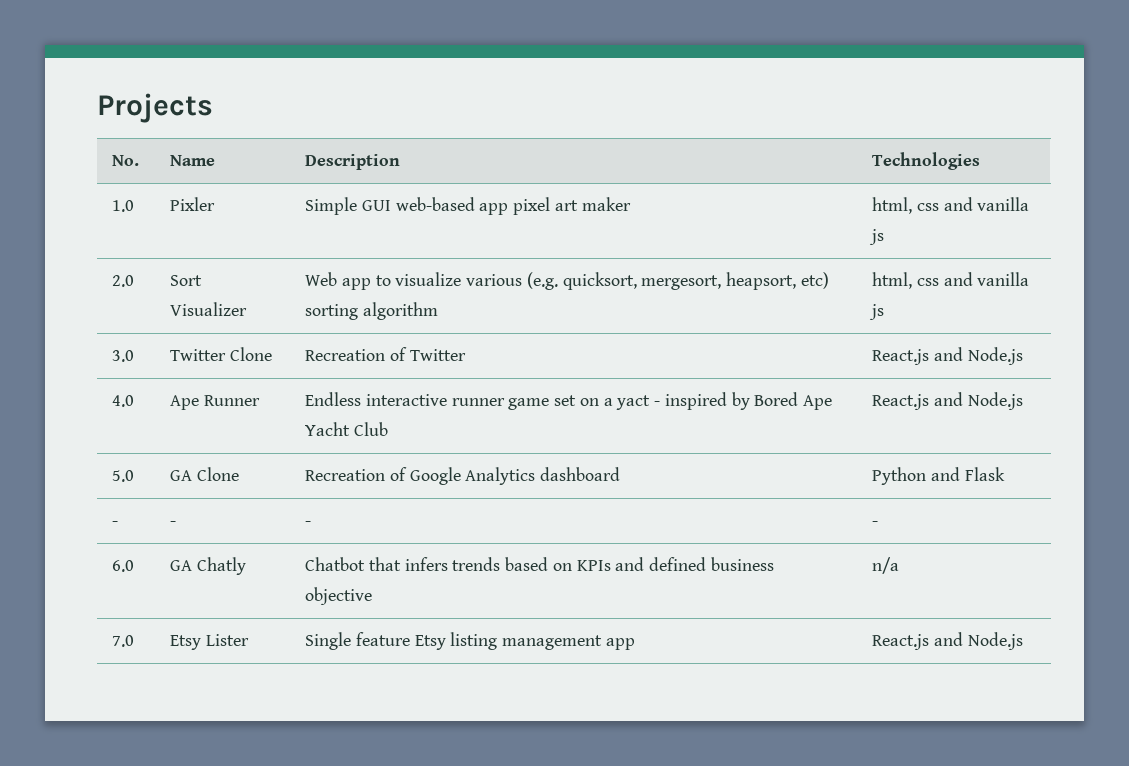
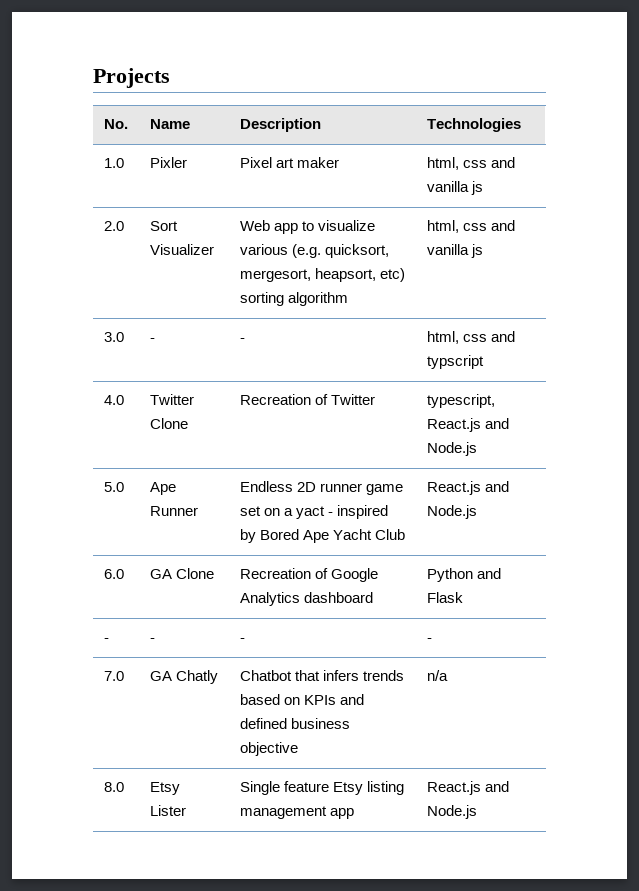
[305,197,551,215] Simple GUI web-based app pixel -> [239,157,272,168] Pixel
(135, 356) none -> [149,338,155,342] [239,338,245,342] [426,331,515,344] [426,355,484,369] [103,395,124,405] | - | - | html, css and typscript // 4.0
[872,347,1023,365] [112,395,135,407] React.js and Node.js // 4.0 -> [426,394,495,408] [426,418,509,432] [426,442,477,456] [103,482,124,492] typescript, React.js and Node.js // 5.0
[366,394,448,406] interactive -> [296,482,316,492] 2D
[112,470,135,482] 5.0 -> [103,569,124,579] 6.0
[112,560,135,572] 6.0 -> [103,671,124,681] 7.0
[112,635,135,647] 7.0 -> [103,782,124,792] 8.0

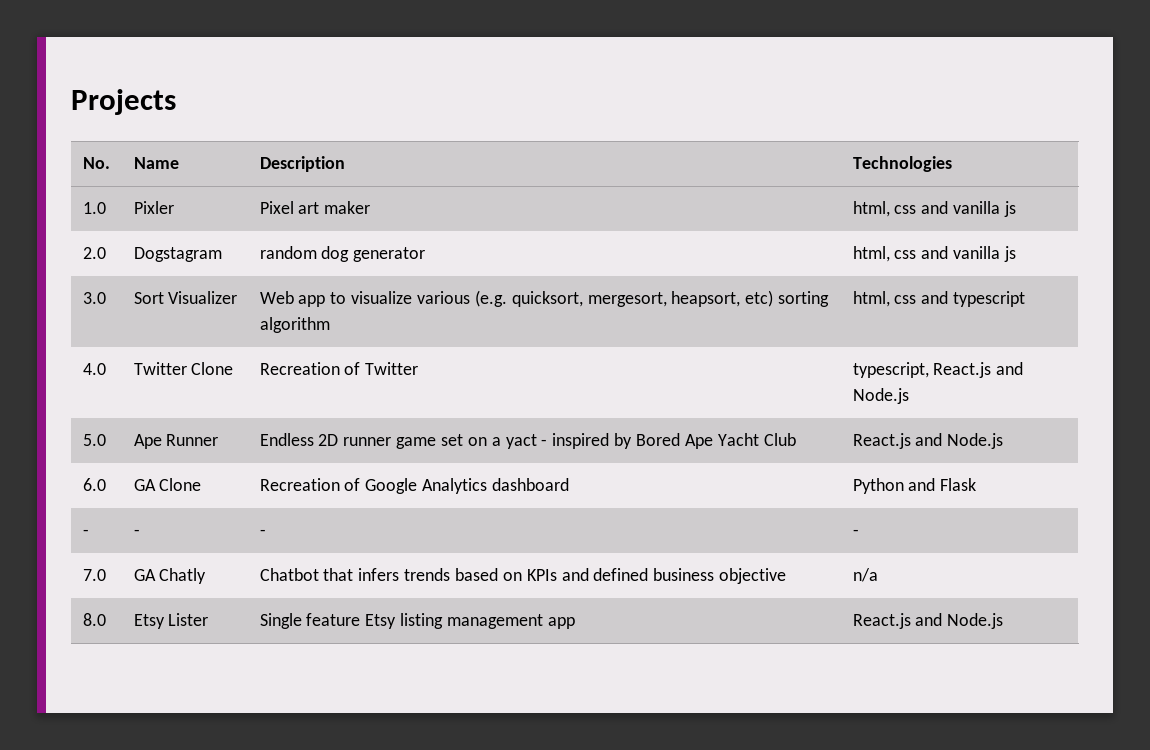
(124, 226) none -> [133,247,222,262] [259,246,426,262] [852,246,1016,262] [82,292,106,304] | Dogstagram | random dog generator | html, css and vanilla js // 3.0
[426,244,483,258] [103,332,124,342] [149,338,155,342] [239,338,245,342] [426,331,515,344] [426,355,484,369] vanilla js // 3.0 | - | - | html, css and typscript -> [953,291,1026,307] typescript

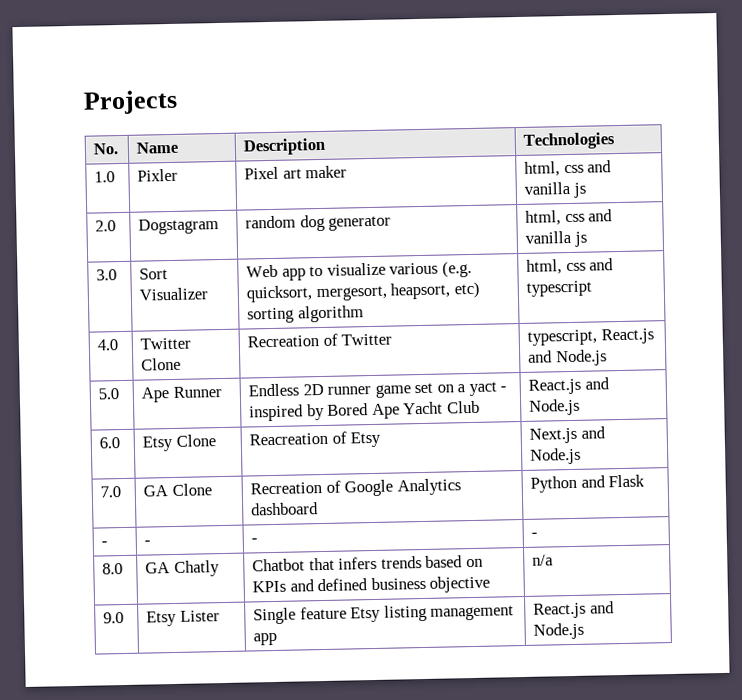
(106, 484) none -> [142,434,216,452] [249,431,382,448] [529,426,606,444] [530,447,582,465] [100,486,122,498] | Etsy Clone | Reacreation of Etsy | Next.js and Node.js // 7.0
[82,569,106,581] 7.0 -> [102,563,124,575] 8.0
[82,613,106,626] 8.0 -> [103,612,125,624] 9.0

